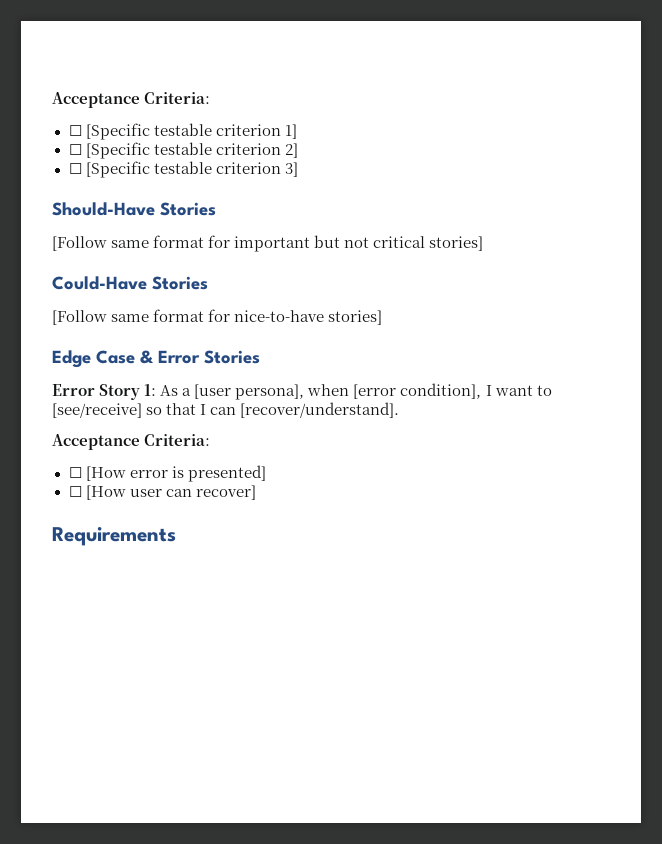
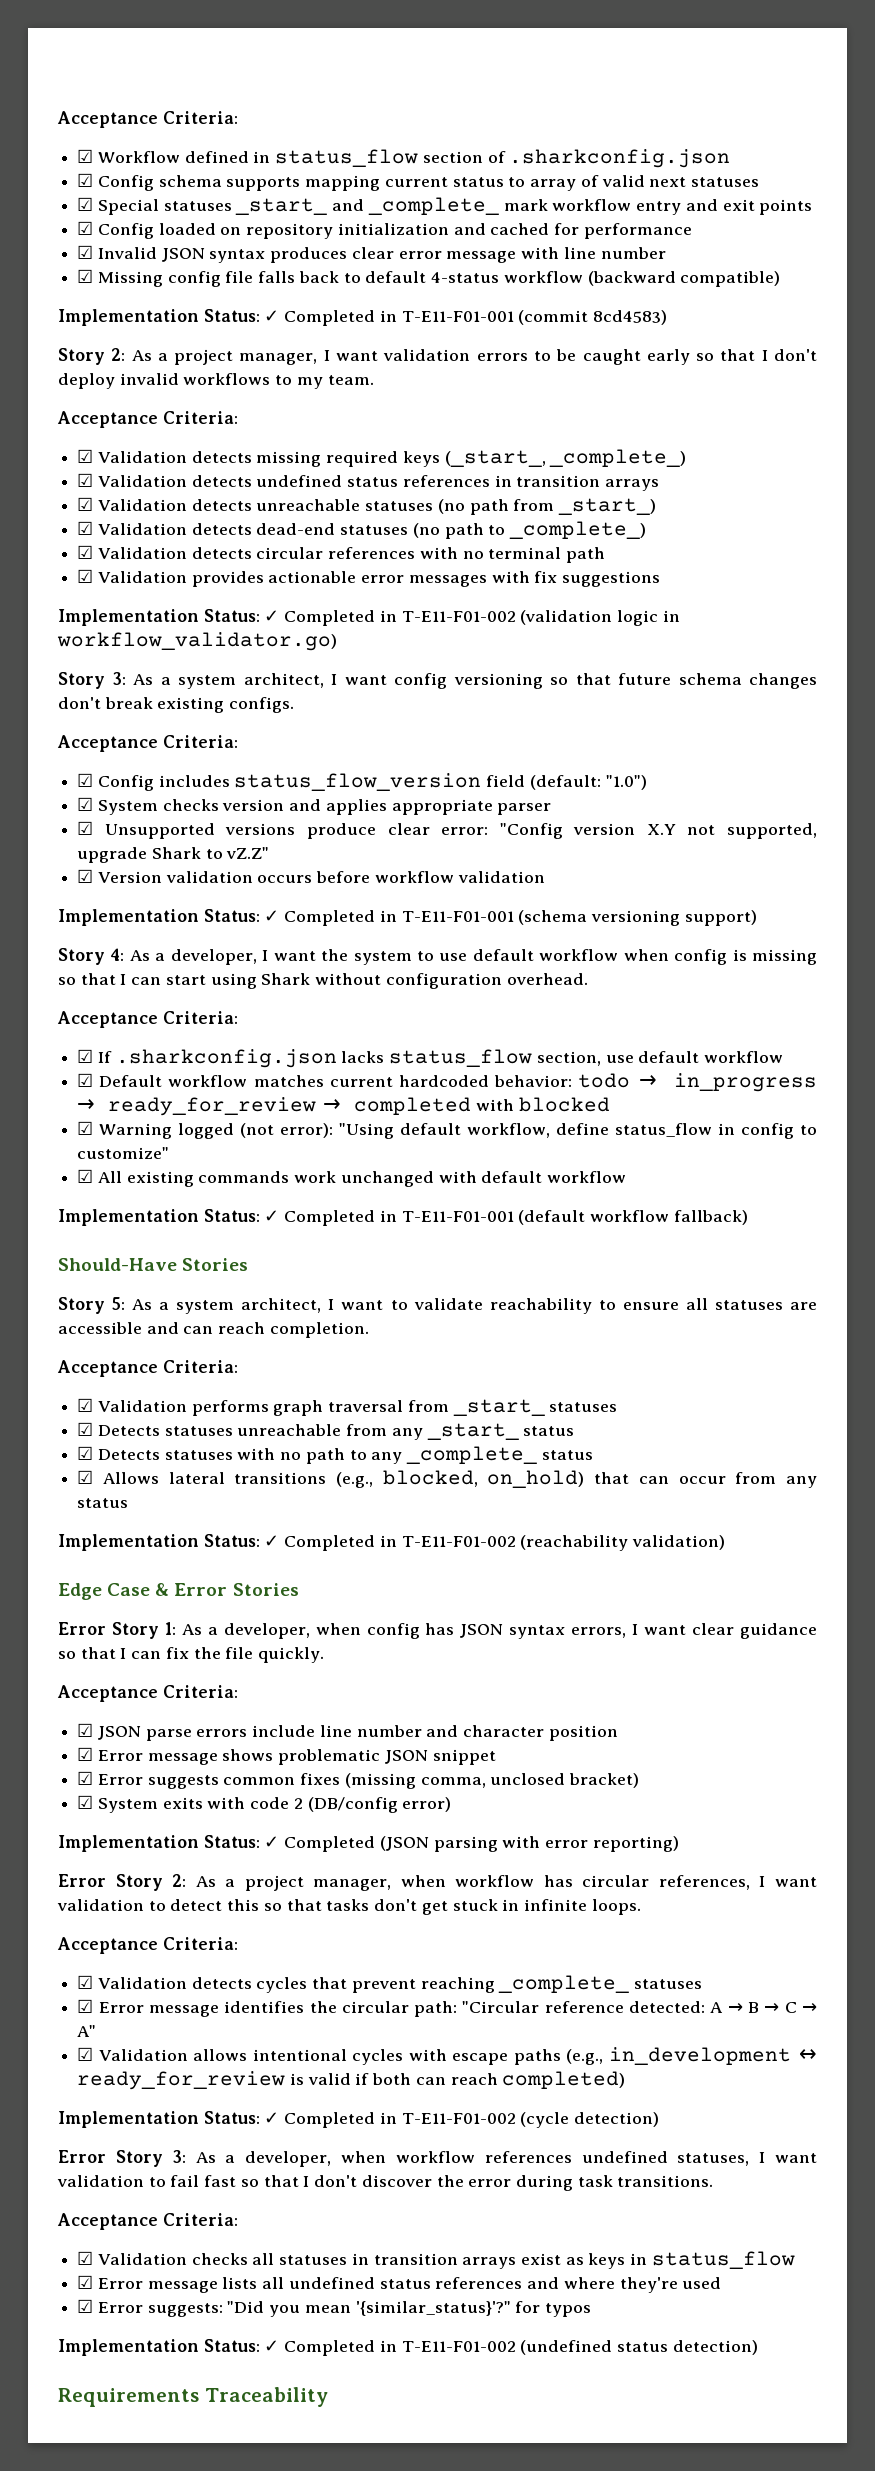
[52,92,211,108] [68,123,297,140] [68,142,298,159] [68,161,298,178] [52,202,216,216] [52,235,484,252] [52,276,208,290] [52,309,383,325] Acceptance Criteria: // ☐ [Specific testable criterion 1] // ☐ [Specific testable criterion 2] // ☐ [Specific testable criterion 3] // Should-Have Stories // [Follow same format for important but not critical stories] // Could-Have Stories // [Follow same format for nice-to-have stories] -> [57,111,238,128] [77,149,731,168] [77,173,759,191] [77,197,813,215] [77,221,692,239] [77,245,666,263] [77,269,781,287] [58,309,668,326] [58,348,817,365] [58,373,374,389] [57,411,238,428] [77,449,687,467] [77,473,660,491] [77,497,657,515] [77,521,647,539] [77,545,606,563] [77,569,661,587] [58,609,680,626] [57,632,337,651] [58,672,817,689] [58,697,295,713] [57,735,238,752] [77,773,647,791] [77,797,552,815] [77,821,818,839] [77,847,270,863] [77,869,545,883] [58,909,757,926] [58,948,817,965] [58,973,588,989] [57,1011,238,1028] [77,1049,784,1068] [77,1073,817,1092] [77,1097,610,1116] [77,1121,817,1139] [77,1147,170,1159] [77,1169,627,1187] [58,1209,748,1226] [58,1258,249,1271] [58,1297,818,1314] [58,1322,369,1338] [57,1360,238,1377] [77,1398,618,1416] [77,1422,575,1440] [77,1446,593,1464] [77,1470,818,1488] [77,1498,129,1508] [58,1534,726,1551] Acceptance Criteria: // ☑ Workflow defined in status_flow section of .sharkconfig.json // ☑ Config schema supports mapping current status to array of valid next statuses // ☑ Special statuses _start_ and _complete_ mark workflow entry and exit points // ☑ Config loaded on repository initialization and cached for performance // ☑ Invalid JSON syntax produces clear error message with line number // ☑ Missing config file falls back to default 4-status workflow (backward compatible) // Implementation Status: ✓ Completed in T-E11-F01-001 (commit 8cd4583) // Story 2: As a project manager, I want validation errors to be caught early so that I don't deploy invalid workflows to my team. // Acceptance Criteria: // ☑ Validation detects missing required keys (_start_, _complete_) // ☑ Validation detects undefined status references in transition arrays // ☑ Validation detects unreachable statuses (no path from _start_) // ☑ Validation detects dead-end statuses (no path to _complete_) // ☑ Validation detects circular references with no terminal path // ☑ Validation provides actionable error messages with fix suggestions // Implementation Status: ✓ Completed in T-E11-F01-002 (validation logic in workflow_validator.go) // Story 3: As a system architect, I want config versioning so that future schema changes don't break existing configs. // Acceptance Criteria: // ☑ Config includes status_flow_version field (default: "1.0") // ☑ System checks version and applies appropriate parser // ☑ Unsupported versions produce clear error: "Config version X.Y not supported, upgrade Shark to vZ.Z" // ☑ Version validation occurs before workflow validation // Implementation Status: ✓ Completed in T-E11-F01-001 (schema versioning support) // Story 4: As a developer, I want the system to use default workflow when config is missing so that I can start using Shark without configuration overhead. // Acceptance Criteria: // ☑ If .sharkconfig.json lacks status_flow section, use default workflow // ☑ Default workflow matches current hardcoded behavior: todo → in_progress → ready_for_review → completed with blocked // ☑ Warning logged (not error): "Using default workflow, define status_flow in config to customize" // ☑ All existing commands work unchanged with default workflow // Implementation Status: ✓ Completed in T-E11-F01-001 (default workflow fallback) // Should-Have Stories // Story 5: As a system architect, I want to validate reachability to ensure all statuses are accessible and can reach completion. // Acceptance Criteria: // ☑ Validation performs graph traversal from _start_ statuses // ☑ Detects statuses unreachable from any _start_ status // ☑ Detects statuses with no path to any _complete_ status // ☑ Allows lateral transitions (e.g., blocked, on_hold) that can occur from any status // Implementation Status: ✓ Completed in T-E11-F01-002 (reachability validation)
[194,383,552,400] [52,402,400,418] [52,434,211,450] [68,465,266,482] [68,485,256,500] [user persona], when [error condition], I want to [see/receive] so that I can [recover/understand]. // Acceptance Criteria: // ☐ [How error is presented] // ☐ [How user can recover] -> [223,1623,817,1639] [58,1647,325,1663] [57,1685,238,1702] [77,1723,618,1741] [77,1747,496,1765] [77,1771,640,1789] [77,1795,452,1813] [58,1835,679,1852] [58,1874,818,1891] [57,1899,641,1915] [57,1937,238,1954] [77,1975,703,1993] [77,1999,818,2017] [77,2025,97,2037] [77,2047,817,2065] [77,2071,626,2090] [58,2111,660,2128] [58,2150,818,2167] [57,2175,714,2191] [57,2213,238,2230] [77,2251,795,2269] [77,2275,722,2293] [77,2299,592,2317] [58,2339,758,2356] developer, when config has JSON syntax errors, I want clear guidance so that I can fix the file quickly. // Acceptance Criteria: // ☑ JSON parse errors include line number and character position // ☑ Error message shows problematic JSON snippet // ☑ Error suggests common fixes (missing comma, unclosed bracket) // ☑ System exits with code 2 (DB/config error) // Implementation Status: ✓ Completed (JSON parsing with error reporting) // Error Story 2: As a project manager, when workflow has circular references, I want validation to detect this so that tasks don't get stuck in infinite loops. // Acceptance Criteria: // ☑ Validation detects cycles that prevent reaching _complete_ statuses // ☑ Error message identifies the circular path: "Circular reference detected: A → B → C → A" // ☑ Validation allows intentional cycles with escape paths (e.g., in_development ↔ ready_for_review is valid if both can reach completed) // Implementation Status: ✓ Completed in T-E11-F01-002 (cycle detection) // Error Story 3: As a developer, when workflow references undefined statuses, I want validation to fail fast so that I don't discover the error during task transitions. // Acceptance Criteria: // ☑ Validation checks all statuses in transition arrays exist as keys in status_flow // ☑ Error message lists all undefined status references and where they're used // ☑ Error suggests: "Did you mean '{similar_status}'?" for typos // Implementation Status: ✓ Completed in T-E11-F01-002 (undefined status detection)
(176, 536) none -> [204,2387,328,2407] Traceability

